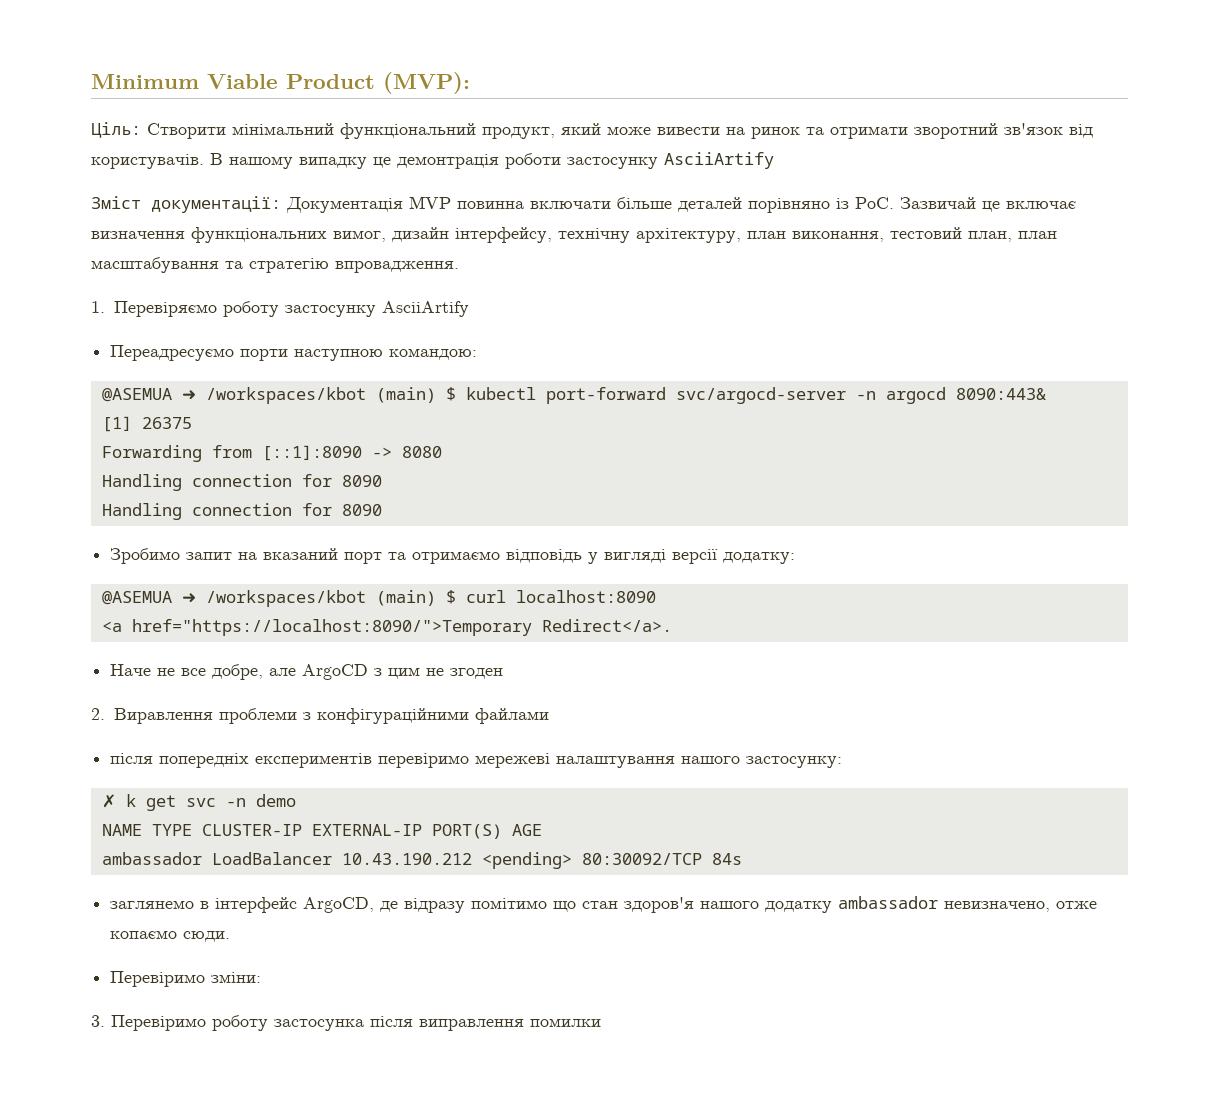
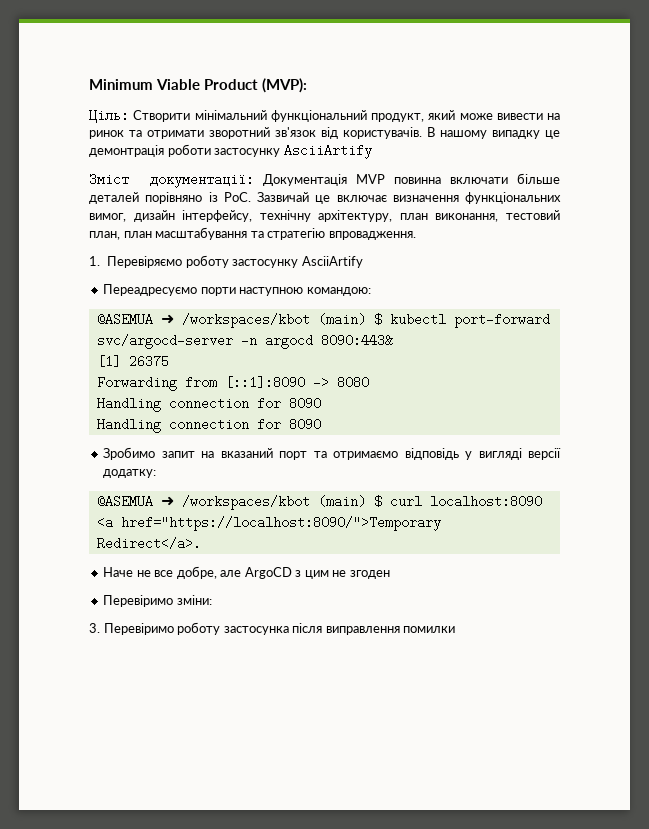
[91,708,549,724] [110,753,843,768] [101,794,296,811] [101,824,542,839] [101,852,742,869] [110,896,1098,913] [110,930,231,942] // 2. Виравлення проблеми з конфігураційними файлами // після попередніх експериментів перевіримо мережеві налаштування нашого застосунку: // ✗ k get svc -n demo // NAME TYPE CLUSTER-IP EXTERNAL-IP PORT(S) AGE // ambassador LoadBalancer 10.43.190.212 <pending> 80:30092/TCP 84s // заглянемо в інтерфейс ArgoCD, де відразу помітимо що стан здоров'я нашого додатку ambassador невизначено, отже копаємо сюди. -> (390, 574) none

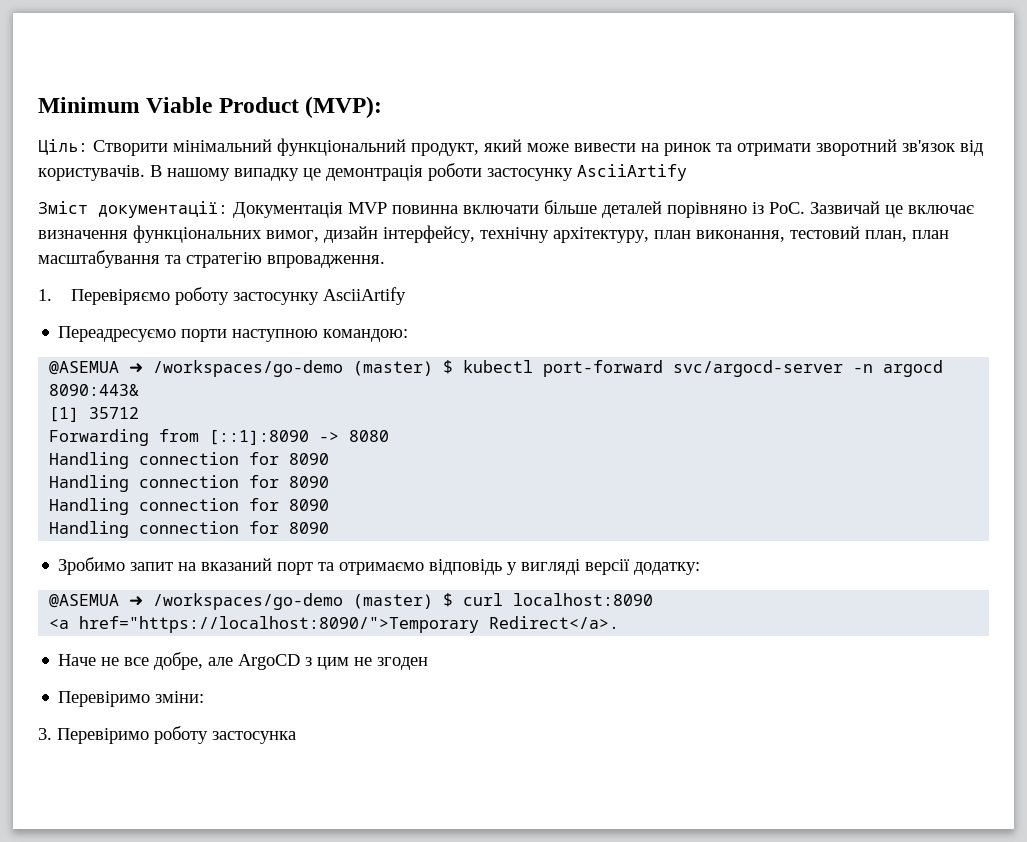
[181,313,366,328] /workspaces/kbot (main) -> [153,360,434,377] /workspaces/go-demo (master)
[128,355,169,368] 26375 -> [89,407,140,419] 35712
(321, 424) none -> [49,498,330,515] [49,521,330,538] // Handling connection for 8090 // Handling connection for 8090
[181,495,366,510] /workspaces/kbot (main) -> [153,593,434,610] /workspaces/go-demo (master)
[292,623,456,635] після виправлення помилки -> (296, 737) none

